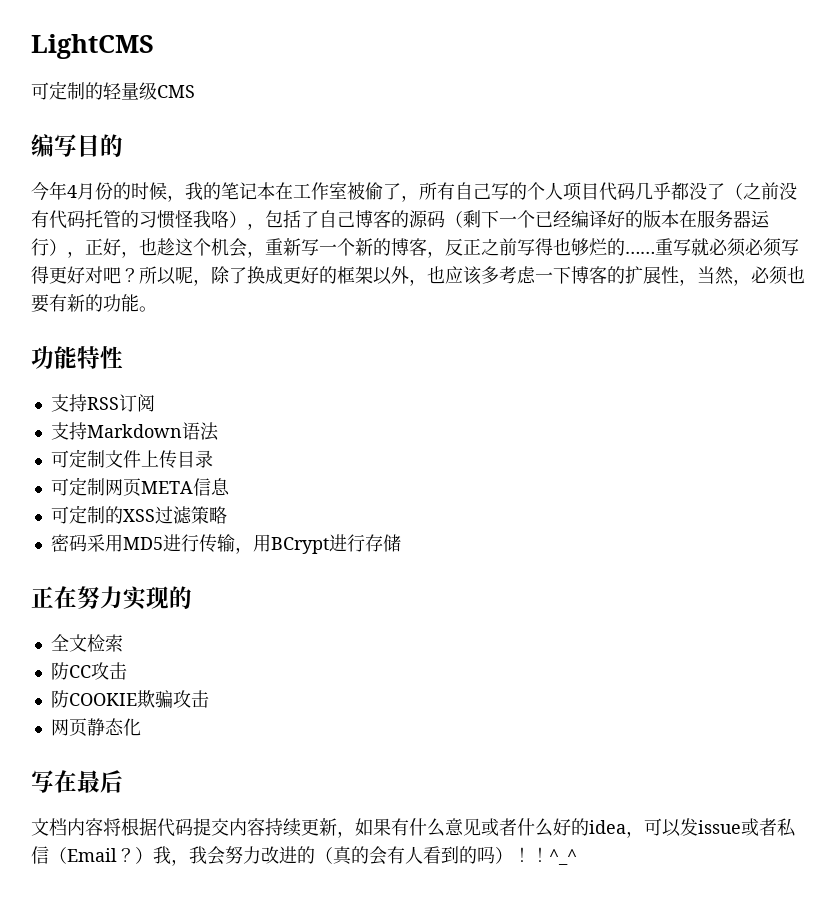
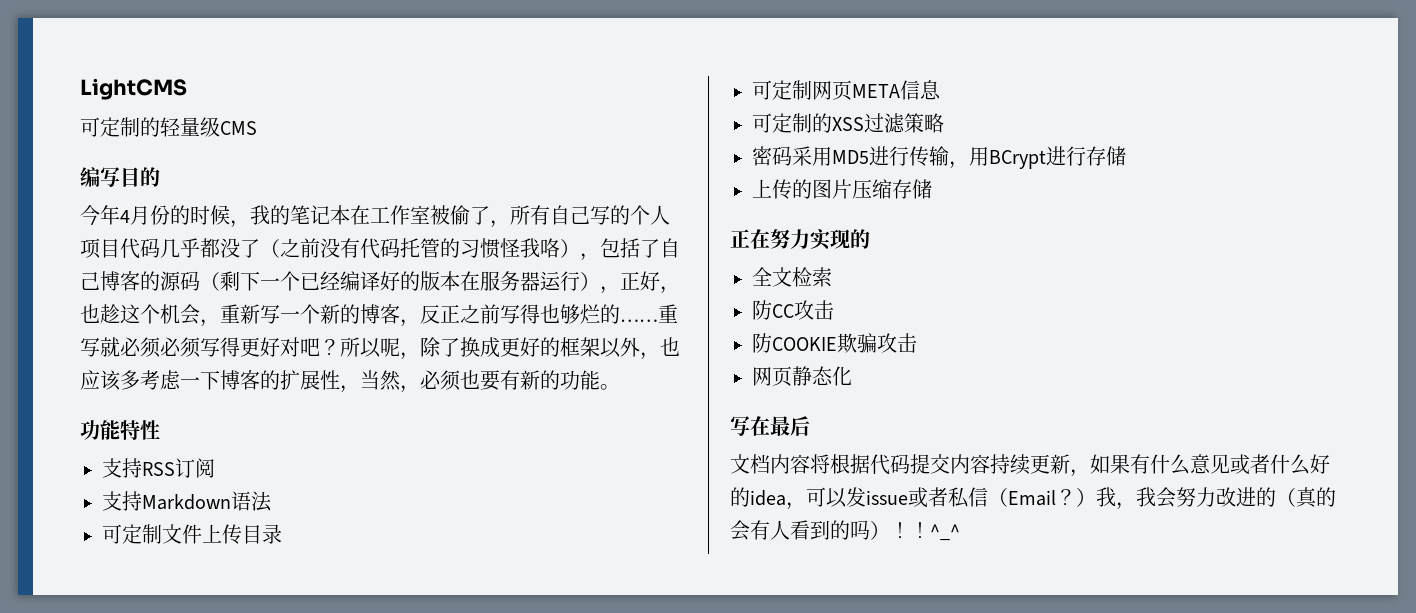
(401, 543) none -> [752,179,932,199] // 上传的图片压缩存储

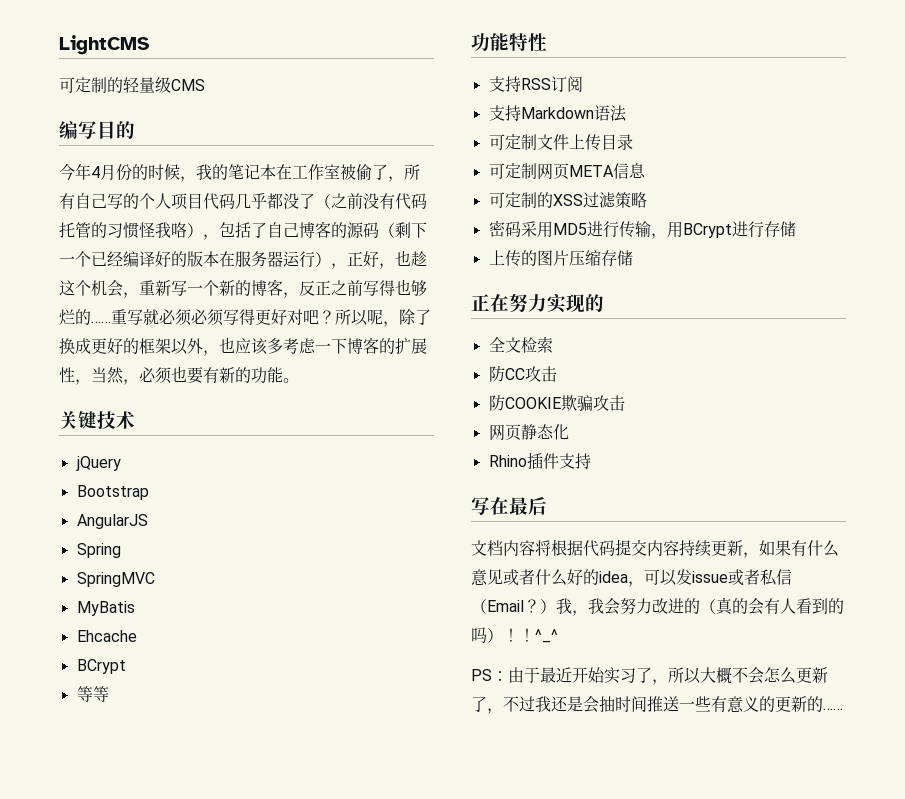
(620, 387) none -> [59,411,135,430] [75,456,121,471] [76,485,149,500] [76,514,148,529] [76,543,121,558] [76,572,155,587] [76,601,135,616] [76,630,137,642] [76,659,126,674] [76,686,109,702] // 关键技术 // jQuery // Bootstrap // AngularJS // Spring // SpringMVC // MyBatis // Ehcache // BCrypt // 等等
(852, 376) none -> [488,452,591,469] // Rhino插件支持
(960, 532) none -> [471,667,828,685] [471,696,843,714] // PS：由于最近开始实习了，所以大概不会怎么更新了，不过我还是会抽时间推送一些有意义的更新的……

